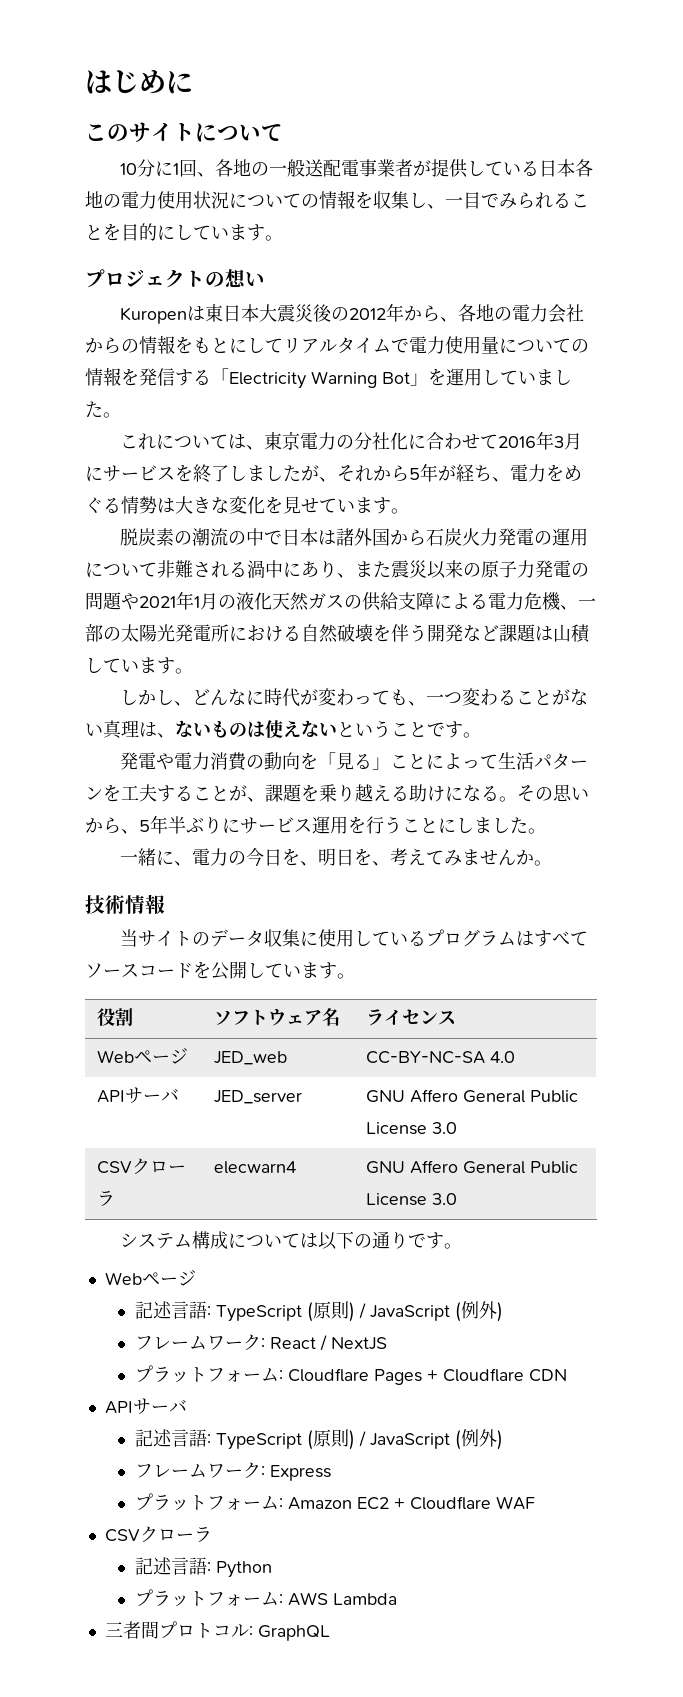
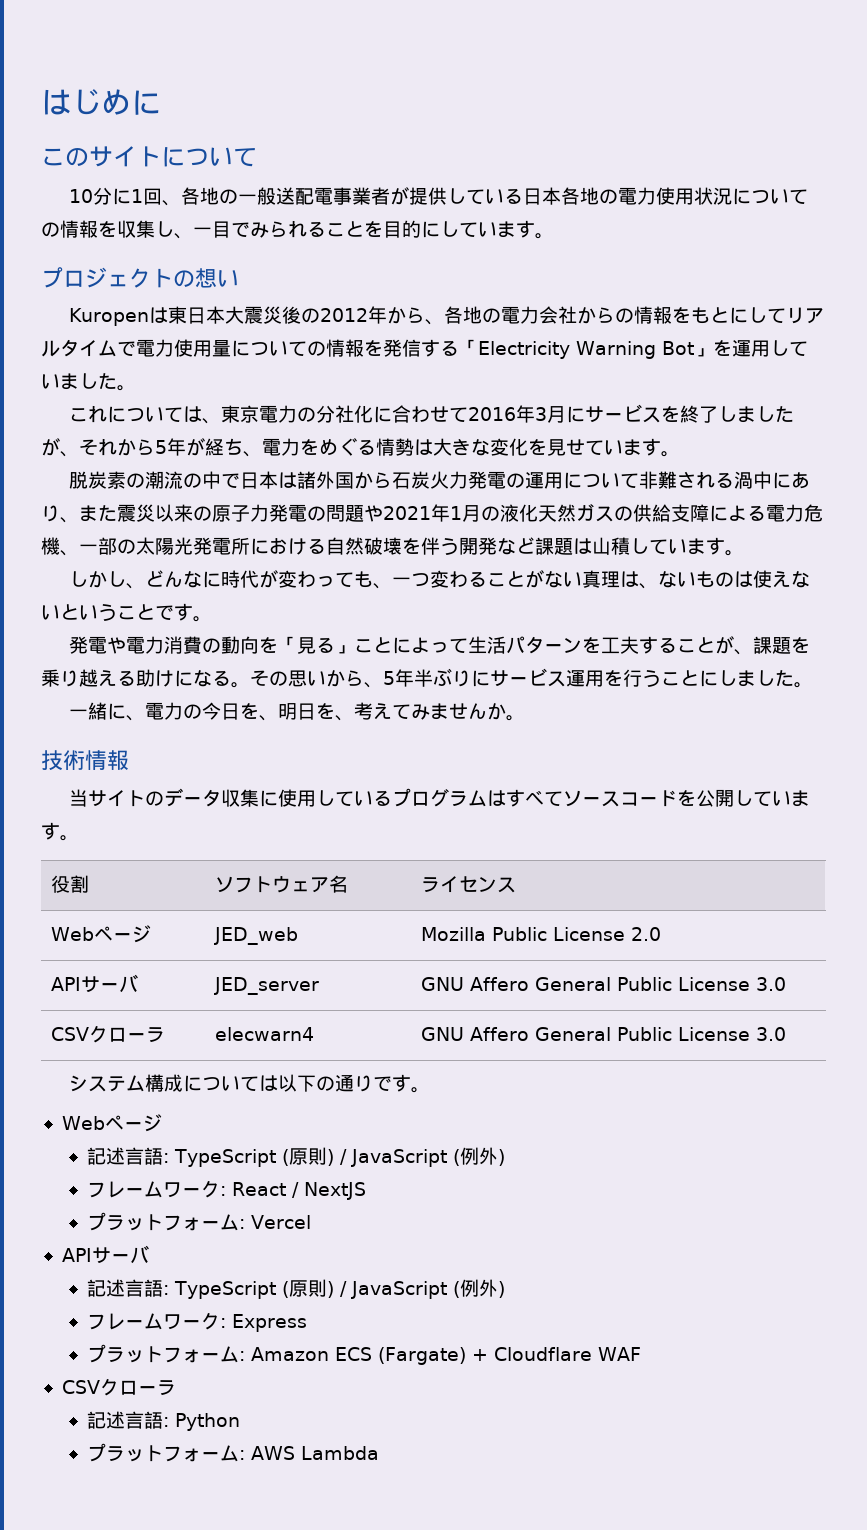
[366,1051,516,1064] CC-BY-NC-SA 4.0 -> [421,927,662,941] Mozilla Public License 2.0
[287,1368,567,1385] Cloudflare Pages + Cloudflare CDN -> [250,1215,311,1229] Vercel
[356,1497,389,1510] EC2 -> [334,1347,466,1365] ECS (Fargate)
[104,1621,330,1641] // 三者間プロトコル: GraphQL -> (379, 1453) none

